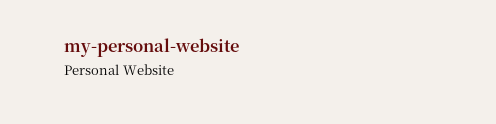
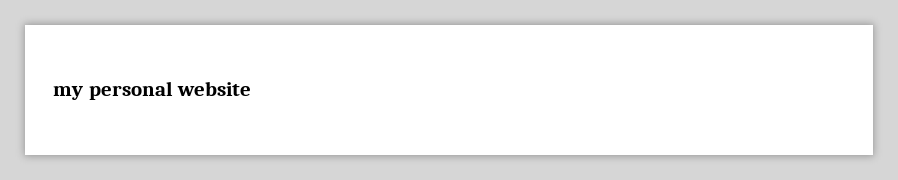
[64,38,239,57] [64,64,174,75] my-personal-website // Personal Website -> [53,81,252,100] my personal website

